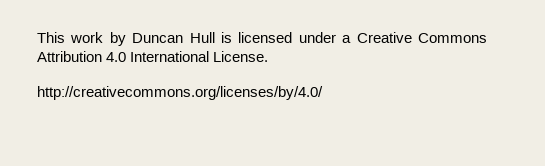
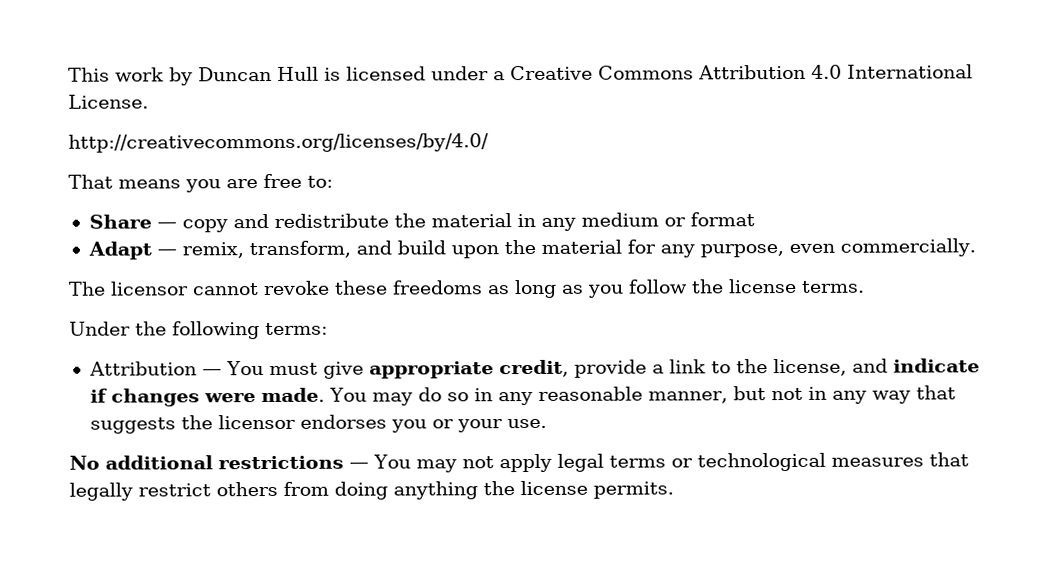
(323, 93) none -> [68,173,333,193] [88,212,755,233] [87,238,976,260] [68,278,865,299] [69,321,328,340] [88,358,980,379] [89,385,956,407] [89,414,547,434] [69,452,969,473] [69,480,674,501] // That means you are free to: // Share — copy and redistribute the material in any medium or format // Adapt — remix, transform, and build upon the material for any purpose, even commercially. // The licensor cannot revoke these freedoms as long as you follow the license terms. // Under the following terms: // Attribution — You must give appropriate credit, provide a link to the license, and indicate if changes were made. You may do so in any reasonable manner, but not in any way that suggests the licensor endorses you or your use. // No additional restrictions — You may not apply legal terms or technological measures that legally restrict others from doing anything the license permits.

